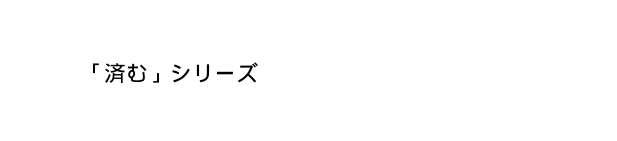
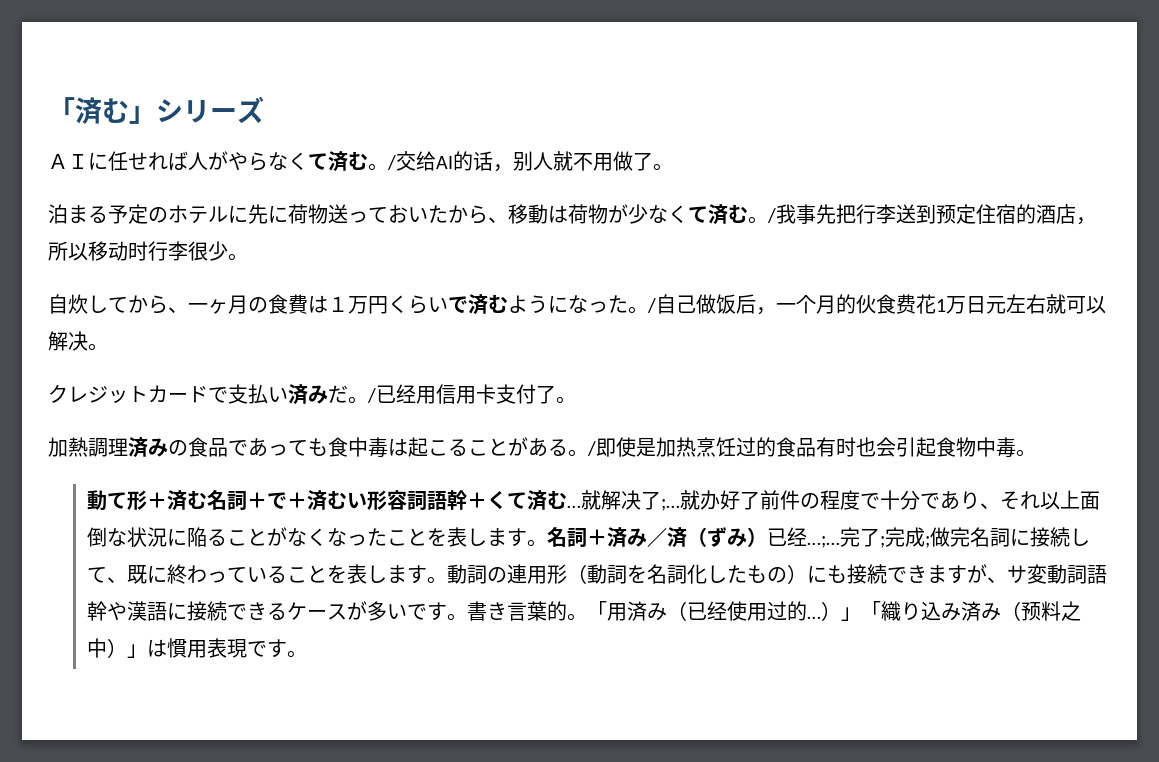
(258, 72) none -> [48,151,673,172] [48,204,1096,225] [48,241,248,261] [48,294,1106,315] [48,331,108,351] [48,384,576,405] [48,437,1036,458] [86,490,1100,511] [86,527,1090,548] [86,564,1107,584] [86,601,1081,621] [86,638,307,658] // ＡＩに任せれば人がやらなくて済む。/交给AI的话，别人就不用做了。 // 泊まる予定のホテルに先に荷物送っておいたから、移動は荷物が少なくて済む。/我事先把行李送到预定住宿的酒店，所以移动时行李很少。 // 自炊してから、一ヶ月の食費は１万円くらいで済むようになった。/自己做饭后，一个月的伙食费花1万日元左右就可以解决。 // クレジットカードで支払い済みだ。/已经用信用卡支付了。 // 加熱調理済みの食品であっても食中毒は起こることがある。/即使是加热烹饪过的食品有时也会引起食物中毒。 // 動て形＋済む名詞＋で＋済むい形容詞語幹＋くて済む…就解决了;…就办好了前件の程度で十分であり、それ以上面倒な状況に陥ることがなくなったことを表します。名詞＋済み／済（ずみ）已经…;…完了;完成;做完名詞に接続して、既に終わっていることを表します。動詞の連用形（動詞を名詞化したもの）にも接続できますが、サ変動詞語幹や漢語に接続できるケースが多いです。書き言葉的。「用済み（已经使用过的…）」「織り込み済み（预料之中）」は慣用表現です。

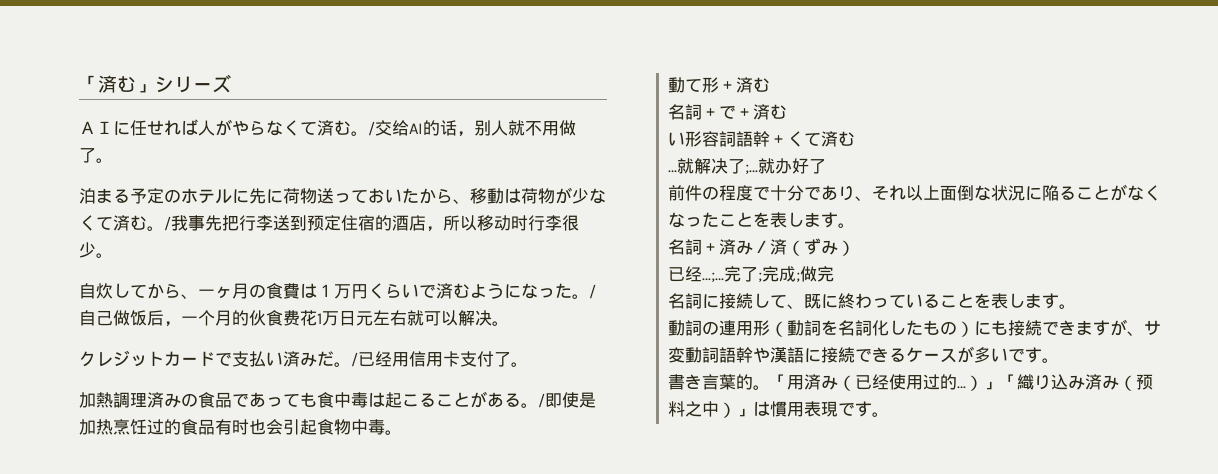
(207, 499) none -> (770, 84) //
(347, 499) none -> (787, 111) //
(567, 499) none -> (855, 138) //
(760, 500) none -> (826, 166) //
(547, 543) none -> (855, 225) //
(767, 537) none -> (855, 248) //
(970, 537) none -> (834, 274) //
(447, 580) none -> (1076, 306) //
(467, 617) none -> (1059, 360) //

